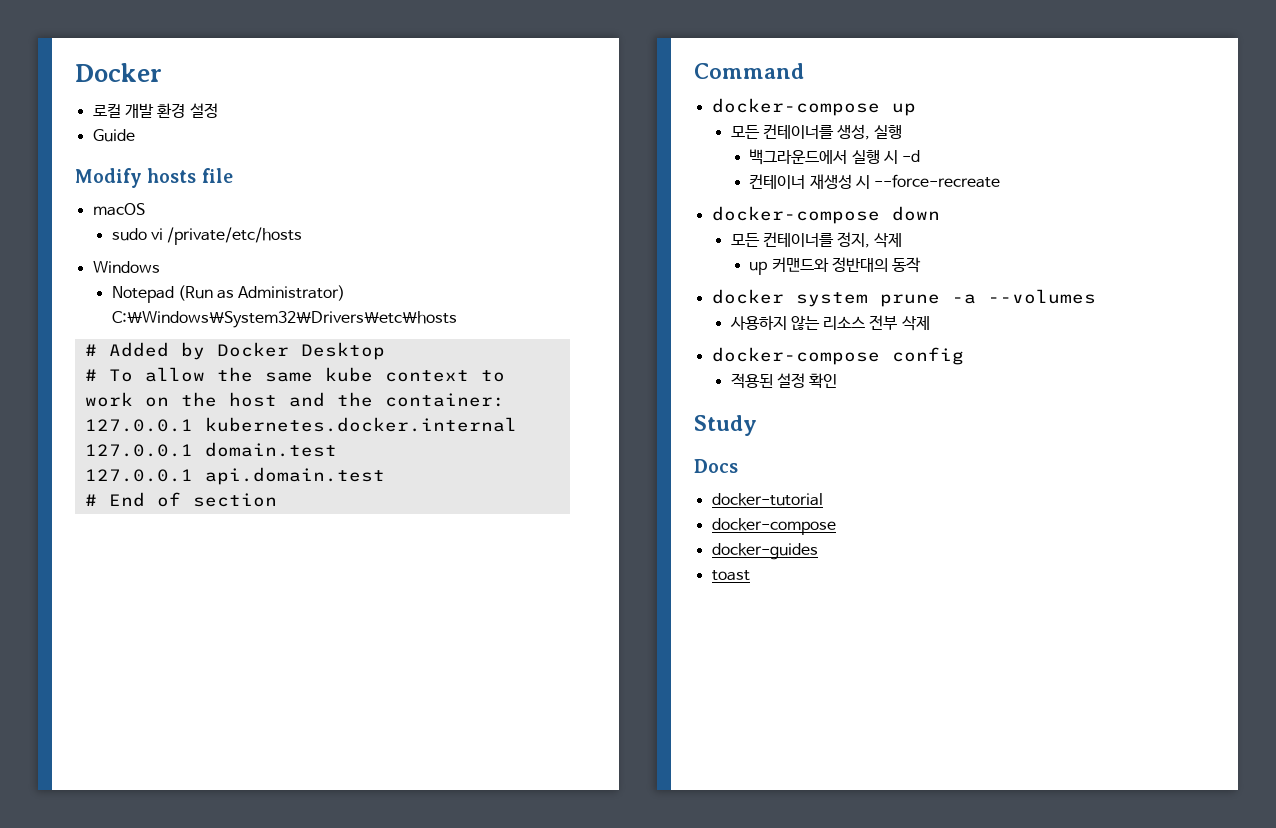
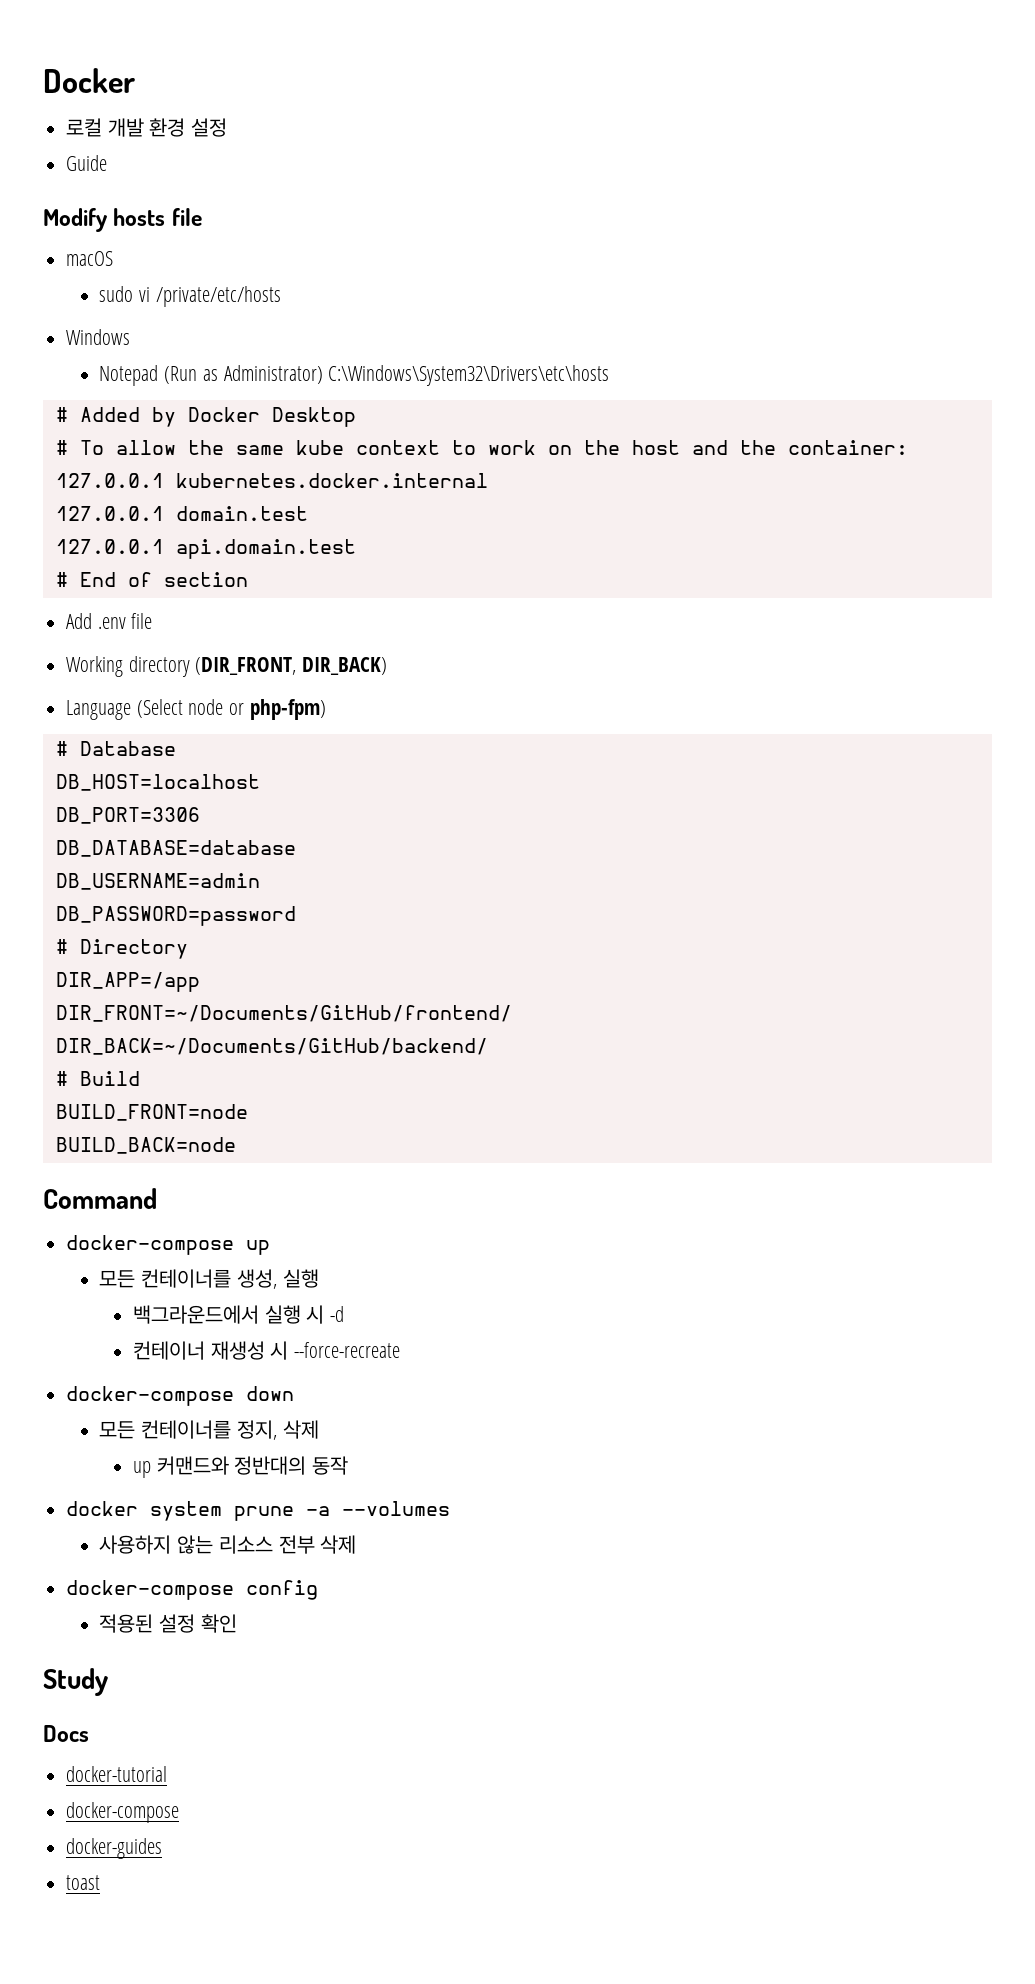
(277, 500) none -> [66,613,153,629] [66,656,388,677] [66,699,326,720] [55,741,176,756] [55,774,260,791] [55,807,200,824] [55,840,296,857] [55,873,260,890] [55,906,296,926] [55,939,188,959] [55,972,200,992] [55,1005,512,1022] [55,1038,488,1055] [55,1071,140,1086] [55,1104,248,1121] [55,1137,236,1154] // Add .env file // Working directory (DIR_FRONT, DIR_BACK) // Language (Select node or php-fpm) // # Database // DB_HOST=localhost // DB_PORT=3306 // DB_DATABASE=database // DB_USERNAME=admin // DB_PASSWORD=password // # Directory // DIR_APP=/app // DIR_FRONT=~/Documents/GitHub/frontend/ // DIR_BACK=~/Documents/GitHub/backend/ // # Build // BUILD_FRONT=node // BUILD_BACK=node

